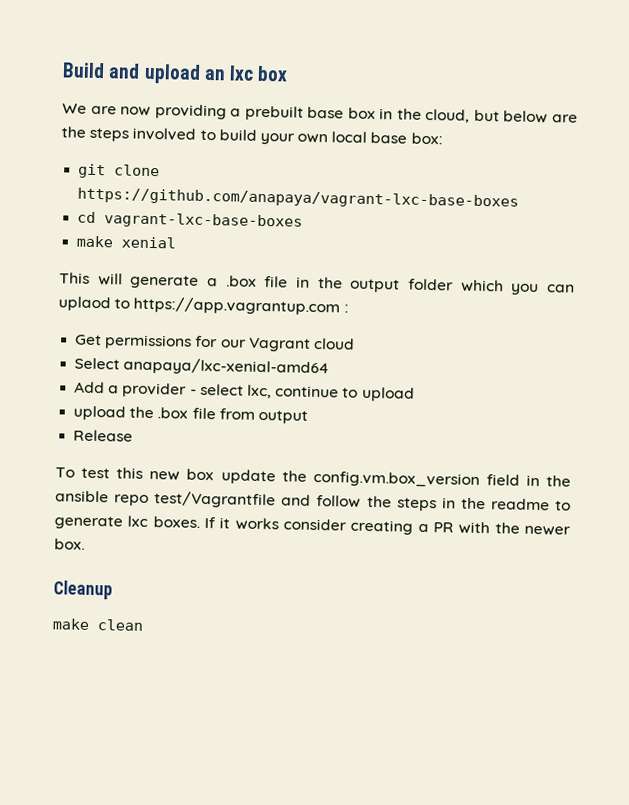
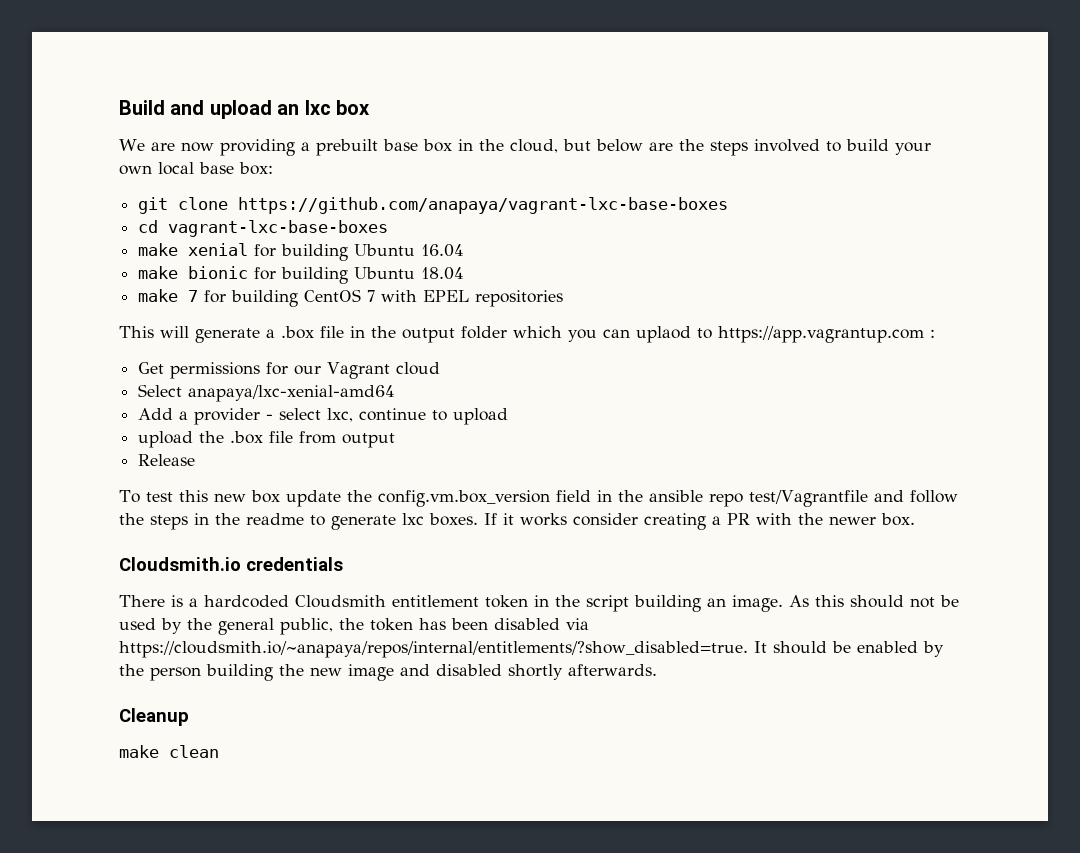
(177, 242) none -> [254,244,465,261] [138,266,465,284] [138,289,564,307] for building Ubuntu 16.04 // make bionic for building Ubuntu 18.04 // make 7 for building CentOS 7 with EPEL repositories
(85, 544) none -> [119,557,343,571] [119,595,959,612] [119,618,589,635] [119,641,944,658] [119,664,657,681] // Cloudsmith.io credentials // There is a hardcoded Cloudsmith entitlement token in the script building an image. As this should not be used by the general public, the token has been disabled via https://cloudsmith.io/~anapaya/repos/internal/entitlements/?show_disabled=true. It should be enabled by the person building the new image and disabled shortly afterwards.

